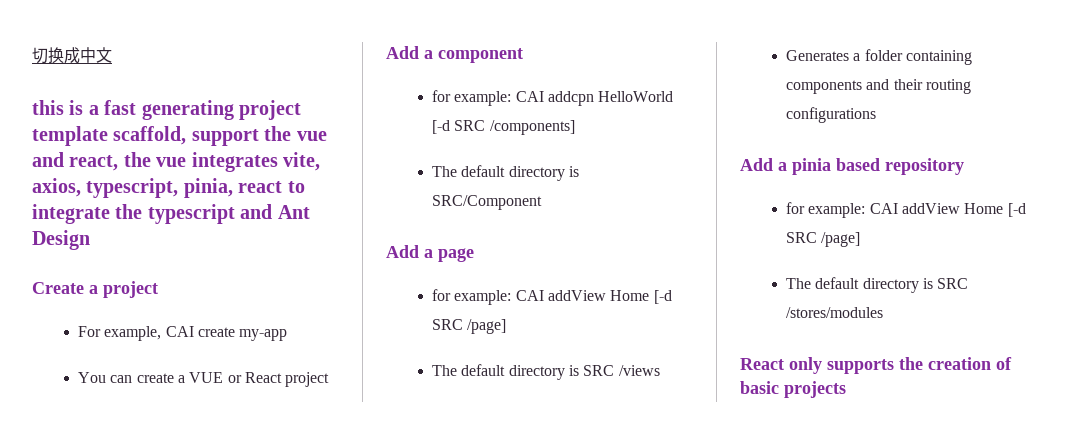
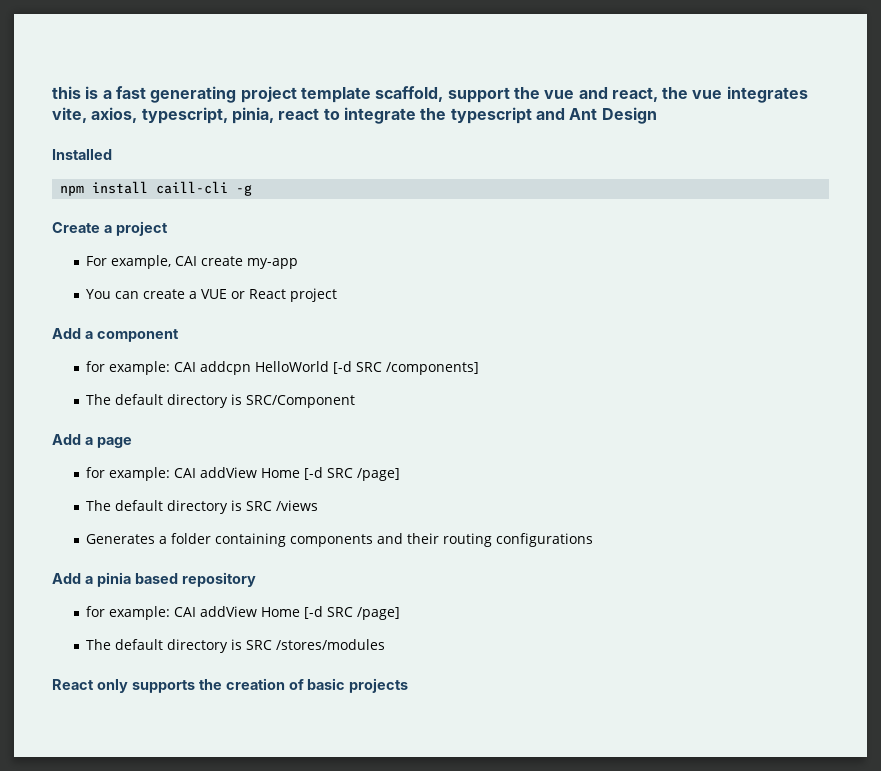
[32,47,112,64] 切换成中文 // -> (52, 92) none
(90, 240) none -> [52,149,112,160] [60,181,253,196] // Installed // npm install caill-cli -g

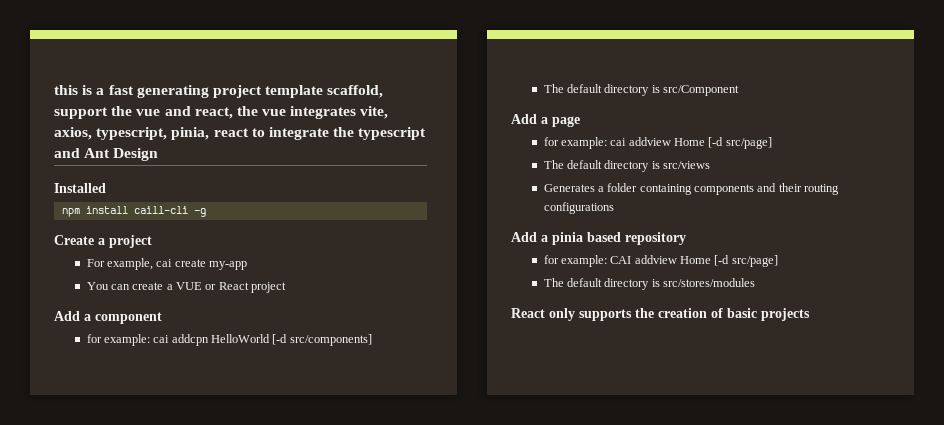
[175,256,198,266] CAI -> [156,259,173,267] cai
[174,362,197,372] CAI -> [153,335,170,343] cai
[356,362,480,375] [86,394,356,408] SRC /components] // The default directory is SRC/Component -> [289,334,372,346] [543,84,740,96] src/components] // The default directory is src/Component
[174,467,401,481] [86,500,319,514] CAI addView Home [-d SRC /page] // The default directory is SRC /views -> [610,137,772,149] [543,160,711,172] cai addview Home [-d src/page] // The default directory is src/views
[200,606,401,620] [86,639,386,653] addView Home [-d SRC /page] // The default directory is SRC /stores/modules -> [634,255,778,267] [543,278,756,290] addview Home [-d src/page] // The default directory is src/stores/modules

